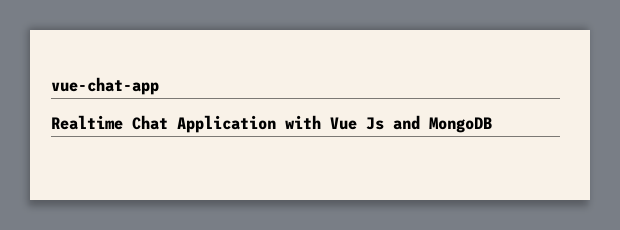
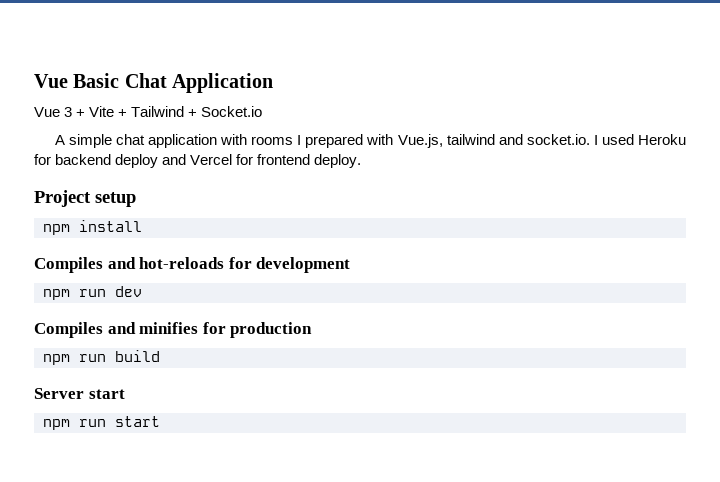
[51,77,159,95] [51,115,123,130] vue-chat-app // Realtime -> [34,73,120,88] Vue Basic
[285,115,492,133] with Vue Js and MongoDB -> [34,106,263,117] [55,134,686,148] [34,154,362,168] [34,190,136,207] [43,220,142,235] [34,257,351,273] [43,286,142,300] [34,322,313,338] [43,350,160,365] [34,388,125,399] [43,416,160,430] // Vue 3 + Vite + Tailwind + Socket.io // A simple chat application with rooms I prepared with Vue.js, tailwind and socket.io. I used Heroku for backend deploy and Vercel for frontend deploy. // Project setup // npm install // Compiles and hot-reloads for development // npm run dev // Compiles and minifies for production // npm run build // Server start // npm run start

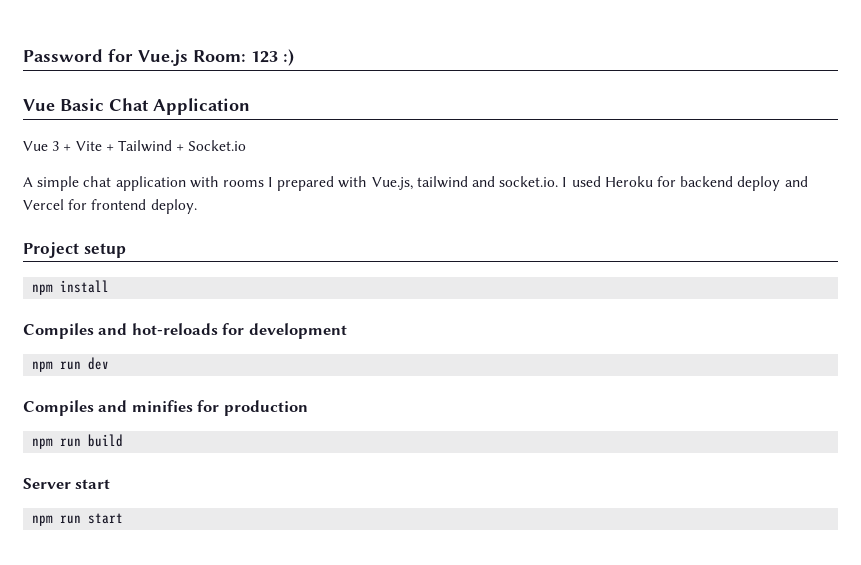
(34, 81) none -> [23,49,294,66] Password for Vue.js Room: 123 :) //

